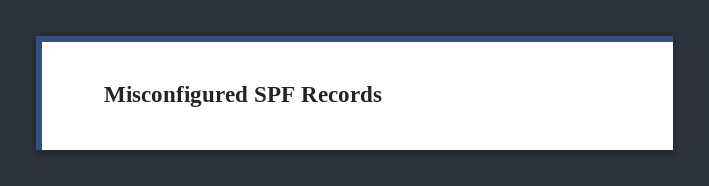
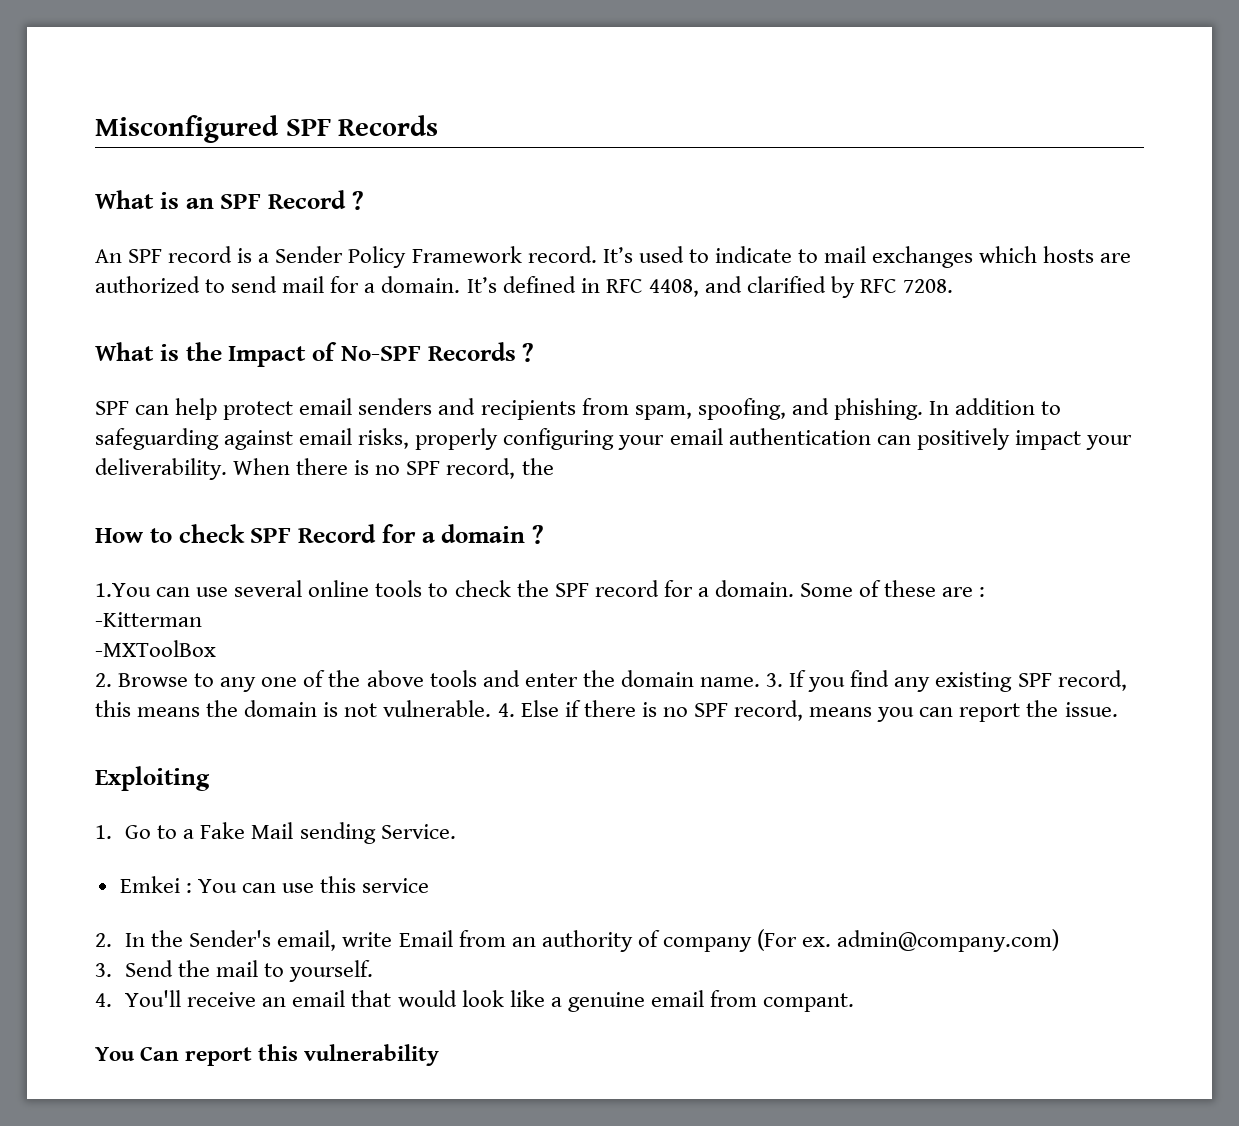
(383, 94) none -> [95,190,364,210] [95,246,1132,268] [95,276,954,298] [95,342,535,367] [95,398,1062,420] [95,428,1132,450] [95,458,554,480] [95,524,544,544] [95,580,986,597] [95,612,202,627] [95,640,216,657] [95,670,1127,692] [95,700,1118,722] [95,766,210,791] [95,822,456,844] [119,876,430,893] [95,929,1060,952] [95,960,374,982] [95,990,855,1012] [95,1044,440,1066] // What is an SPF Record ? // An SPF record is a Sender Policy Framework record. It’s used to indicate to mail exchanges which hosts are authorized to send mail for a domain. It’s defined in RFC 4408, and clarified by RFC 7208. // What is the Impact of No-SPF Records ? // SPF can help protect email senders and recipients from spam, spoofing, and phishing. In addition to safeguarding against email risks, properly configuring your email authentication can positively impact your deliverability. When there is no SPF record, the // How to check SPF Record for a domain ? // 1.You can use several online tools to check the SPF record for a domain. Some of these are : // -Kitterman // -MXToolBox // 2. Browse to any one of the above tools and enter the domain name. 3. If you find any existing SPF record, this means the domain is not vulnerable. 4. Else if there is no SPF record, means you can report the issue. // Exploiting // 1. Go to a Fake Mail sending Service. // Emkei : You can use this service // 2. In the Sender's email, write Email from an authority of company (For ex. admin@company.com) // 3. Send the mail to yourself. // 4. You'll receive an email that would look like a genuine email from compant. // You Can report this vulnerability

